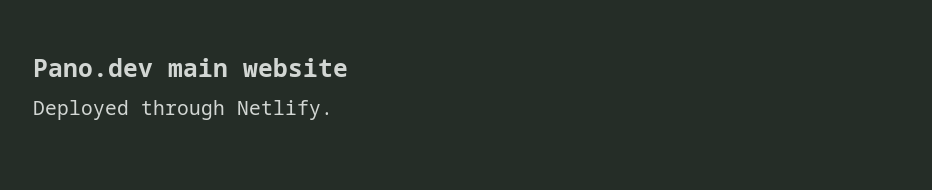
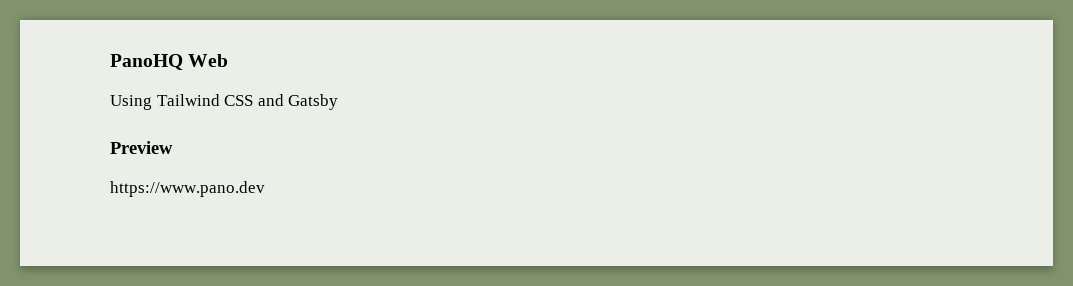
[33,58,348,77] [33,100,333,120] Pano.dev main website // Deployed through Netlify. -> [110,54,229,70] [110,94,339,110] [110,141,173,154] [110,181,265,197] PanoHQ Web // Using Tailwind CSS and Gatsby // Preview // https://www.pano.dev

